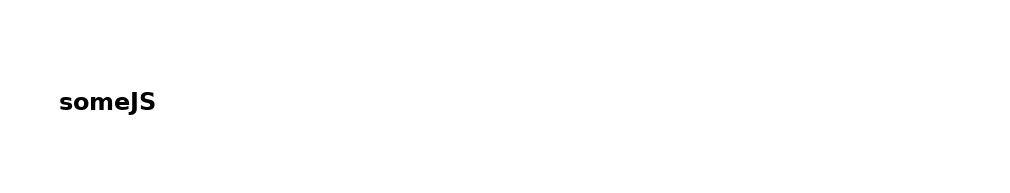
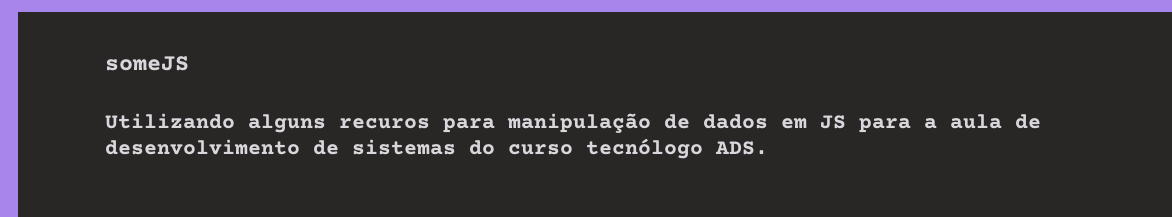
(156, 103) none -> [105,113,1041,133] [105,138,768,159] // Utilizando alguns recuros para manipulação de dados em JS para a aula de desenvolvimento de sistemas do curso tecnólogo ADS.

